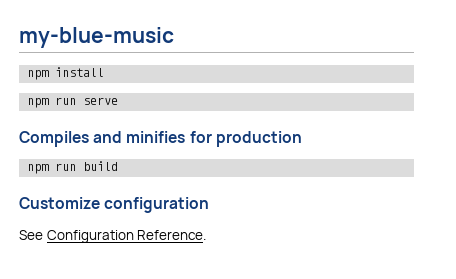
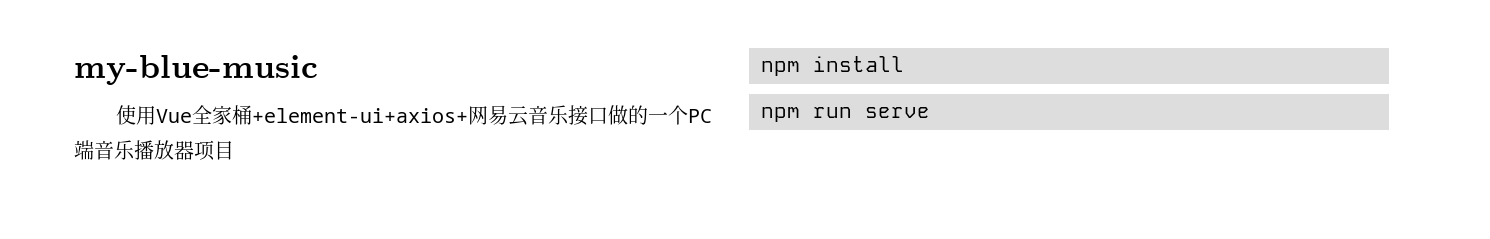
(174, 37) none -> [115,105,712,126] [74,140,234,161] // 使用Vue全家桶+element-ui+axios+网易云音乐接口做的一个PC端音乐播放器项目
[19,131,302,147] [27,161,119,174] [19,197,210,213] [19,230,207,243] // Compiles and minifies for production // npm run build // Customize configuration // See Configuration Reference. -> (930, 112) none

